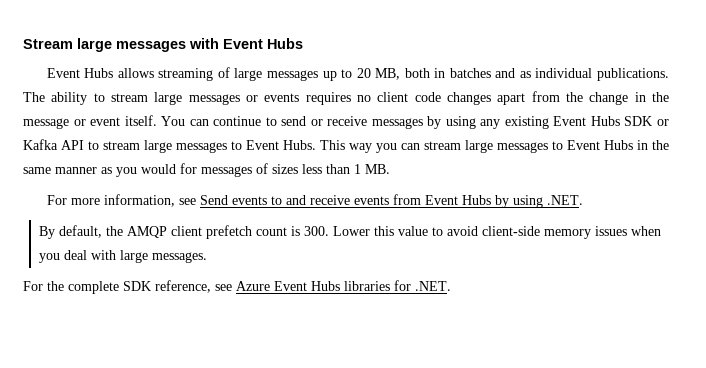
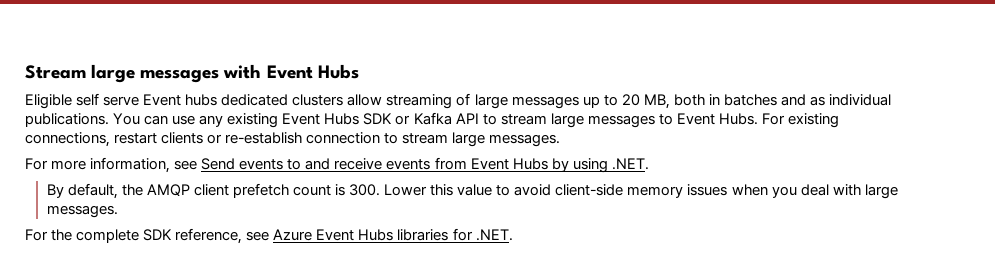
[46,68,154,78] Event Hubs allows -> [25,93,383,109] Eligible self serve Event hubs dedicated clusters allow
[23,91,669,105] [23,115,476,129] The ability to stream large messages or events requires no client code changes apart from the change in the message or event itself. You can continue to send or receive messages by using -> [113,113,196,125] You can use
[320,140,669,153] [23,163,390,177] This way you can stream large messages to Event Hubs in the same manner as you would for messages of sizes less than 1 MB. -> [761,113,839,128] [25,132,561,147] For existing connections, restart clients or re-establish connection to stream large messages.

